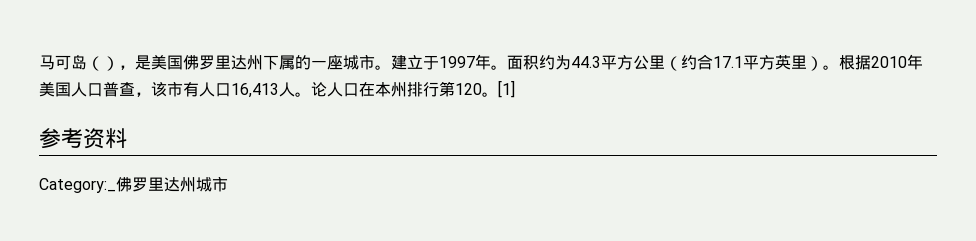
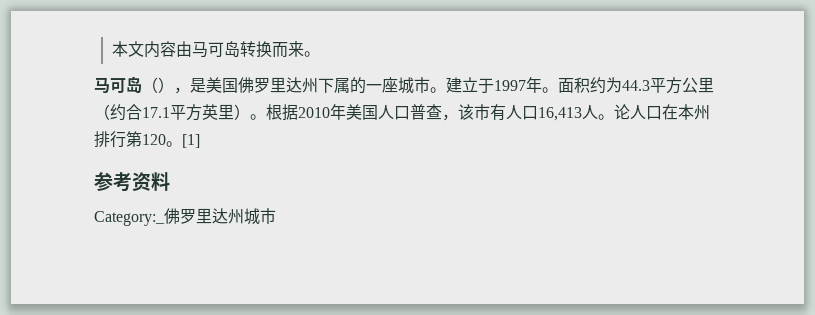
(39, 62) none -> [111,41,320,58] 本文内容由马可岛转换而来。 //

